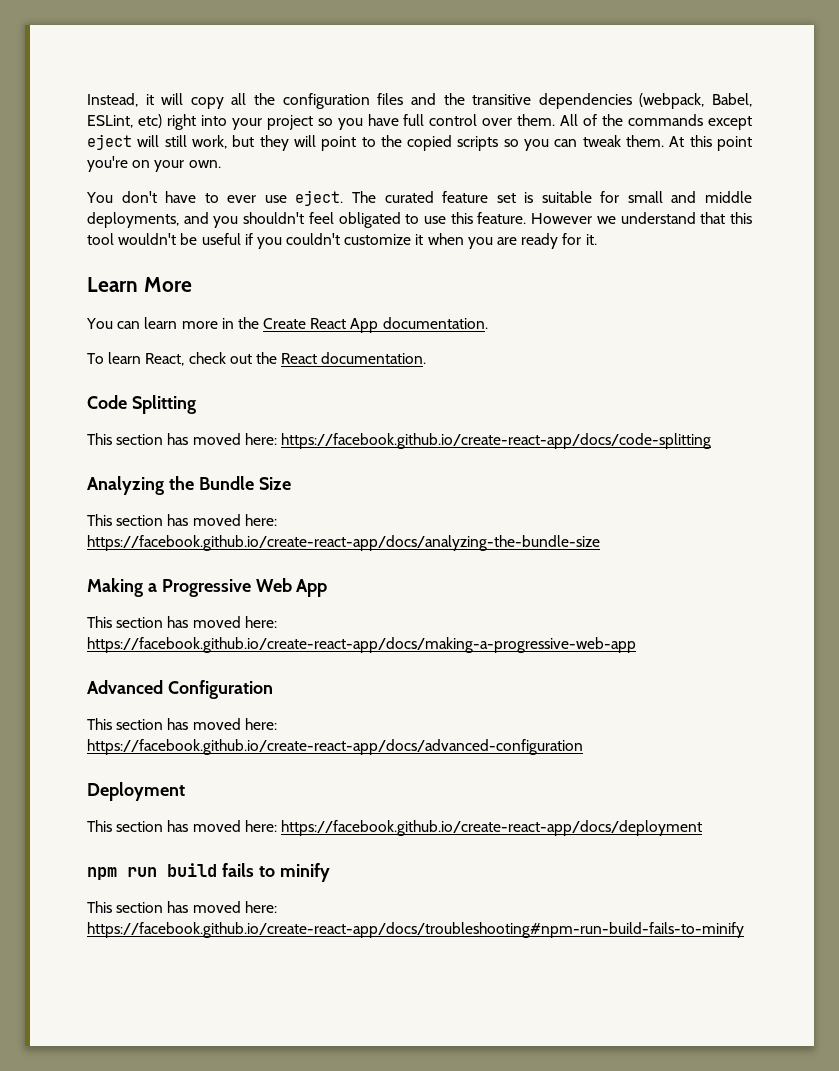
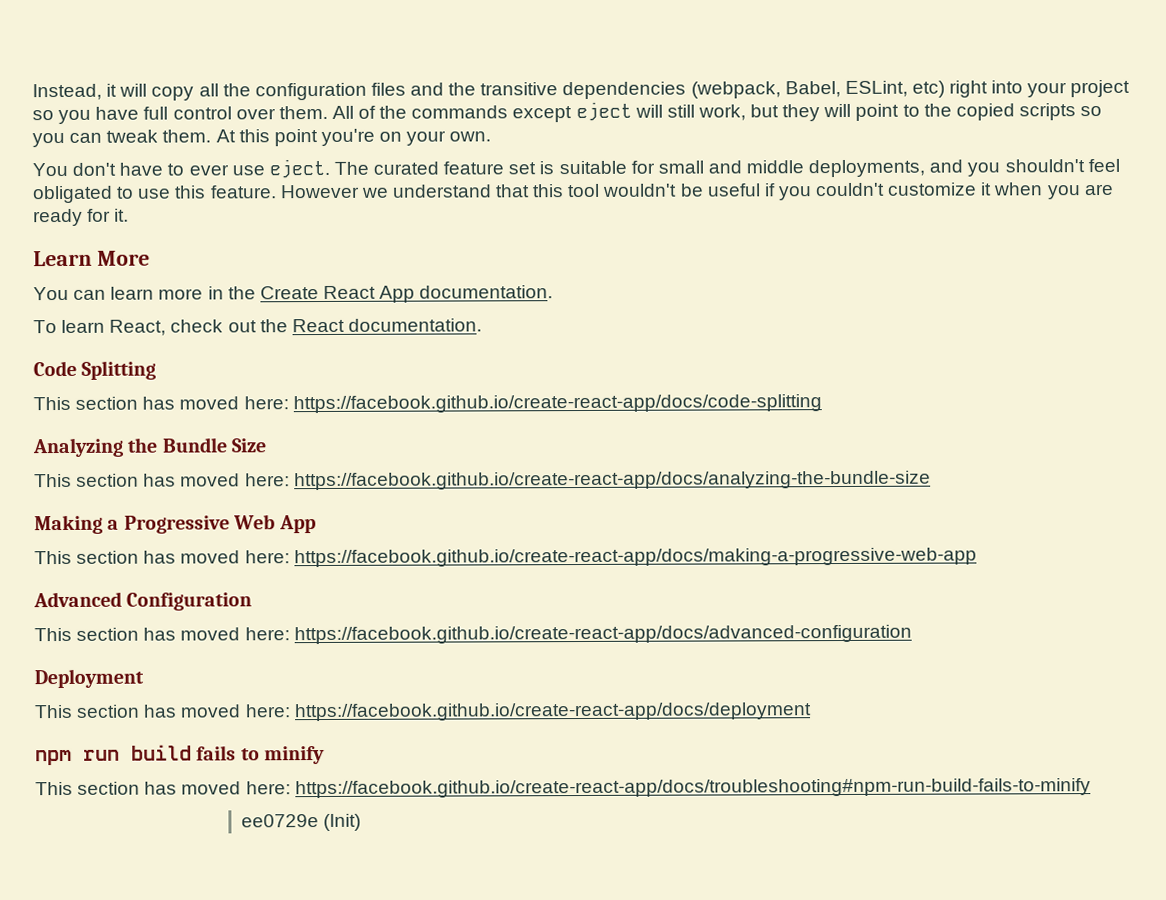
(744, 930) none -> [241,813,362,831] // ee0729e (Init)

